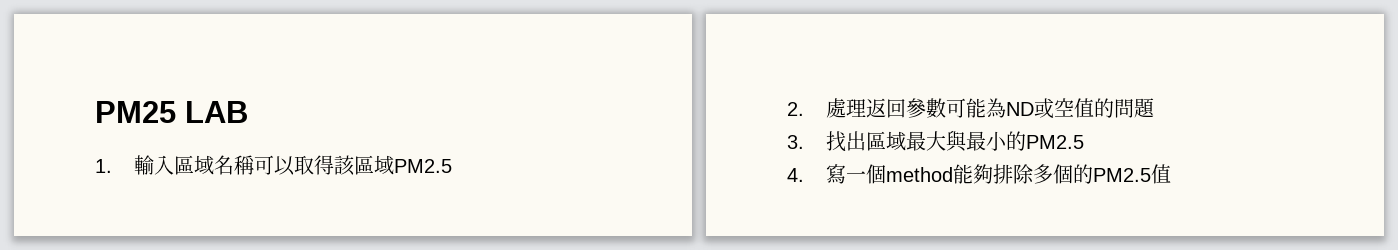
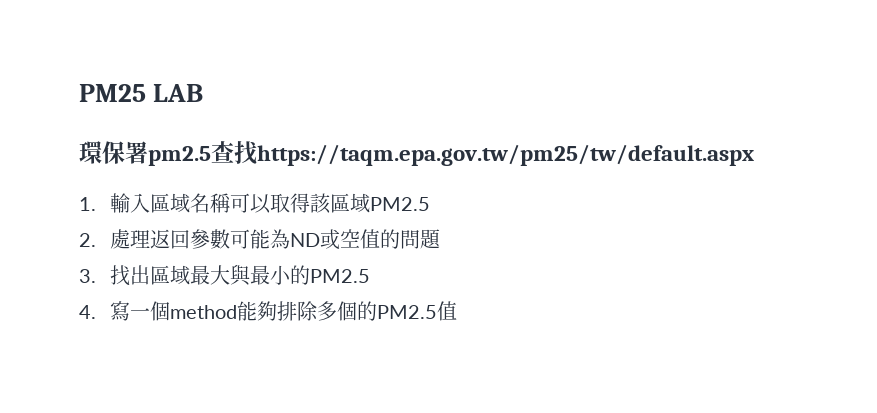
(248, 112) none -> [79,141,754,166] // 環保署pm2.5查找https://taqm.epa.gov.tw/pm25/tw/default.aspx

